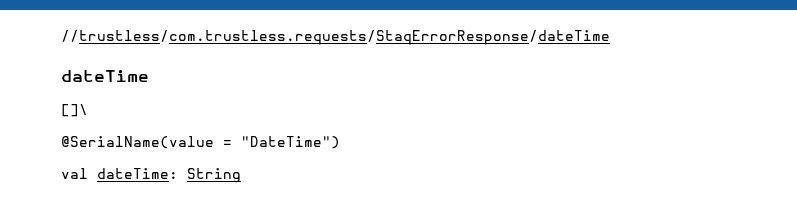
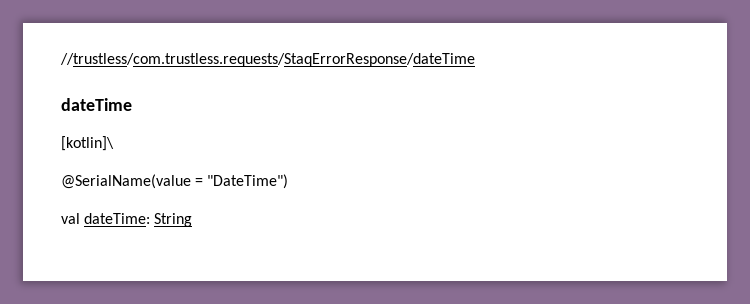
[61,104,88,117] []\ -> [61,136,114,151] [kotlin]\

